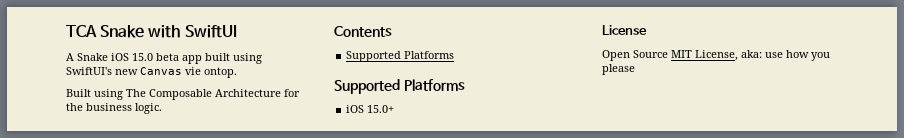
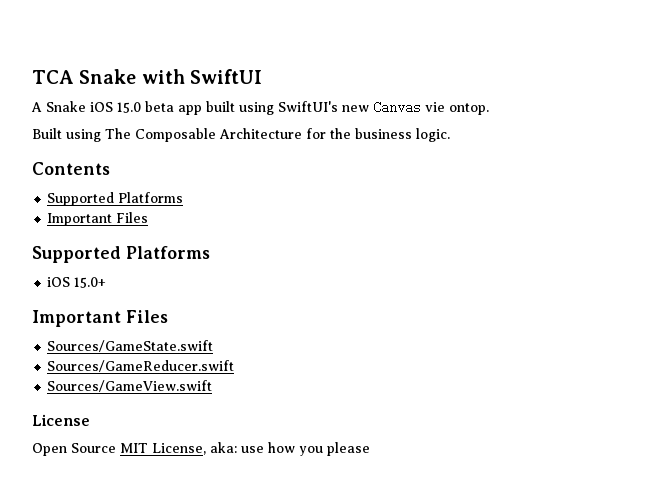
(455, 55) none -> [47,212,149,226] // Important Files
(395, 109) none -> [32,310,168,327] [47,340,214,352] [47,360,235,372] [47,380,213,392] // Important Files // Sources/GameState.swift // Sources/GameReducer.swift // Sources/GameView.swift

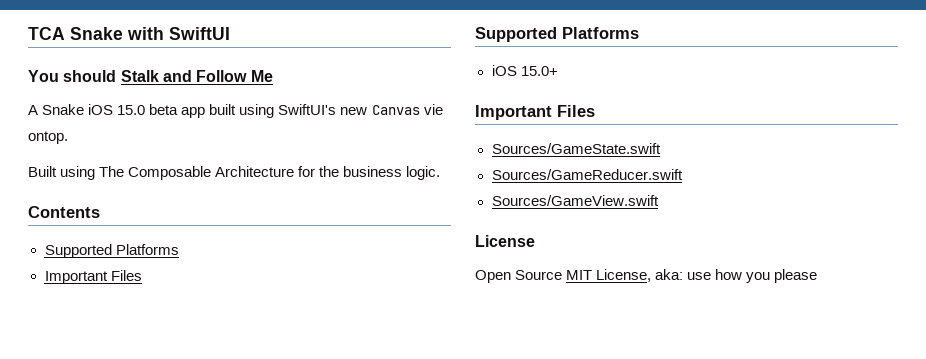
(262, 76) none -> [28,70,273,82] // You should Stalk and Follow Me

